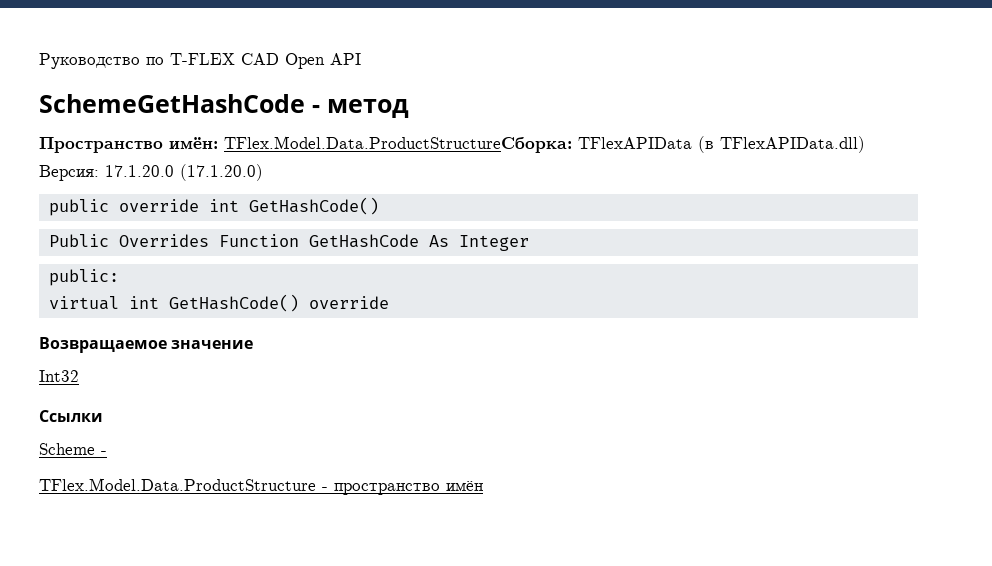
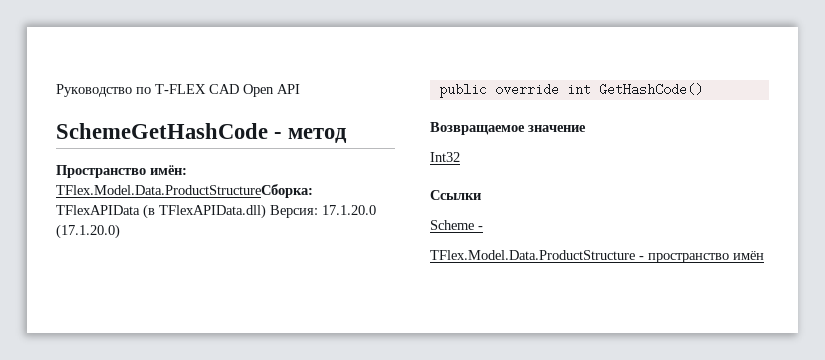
[48,234,529,251] [48,269,119,286] [48,294,389,312] // Public Overrides Function GetHashCode As Integer // public: // virtual int GetHashCode() override -> (703, 89) none

